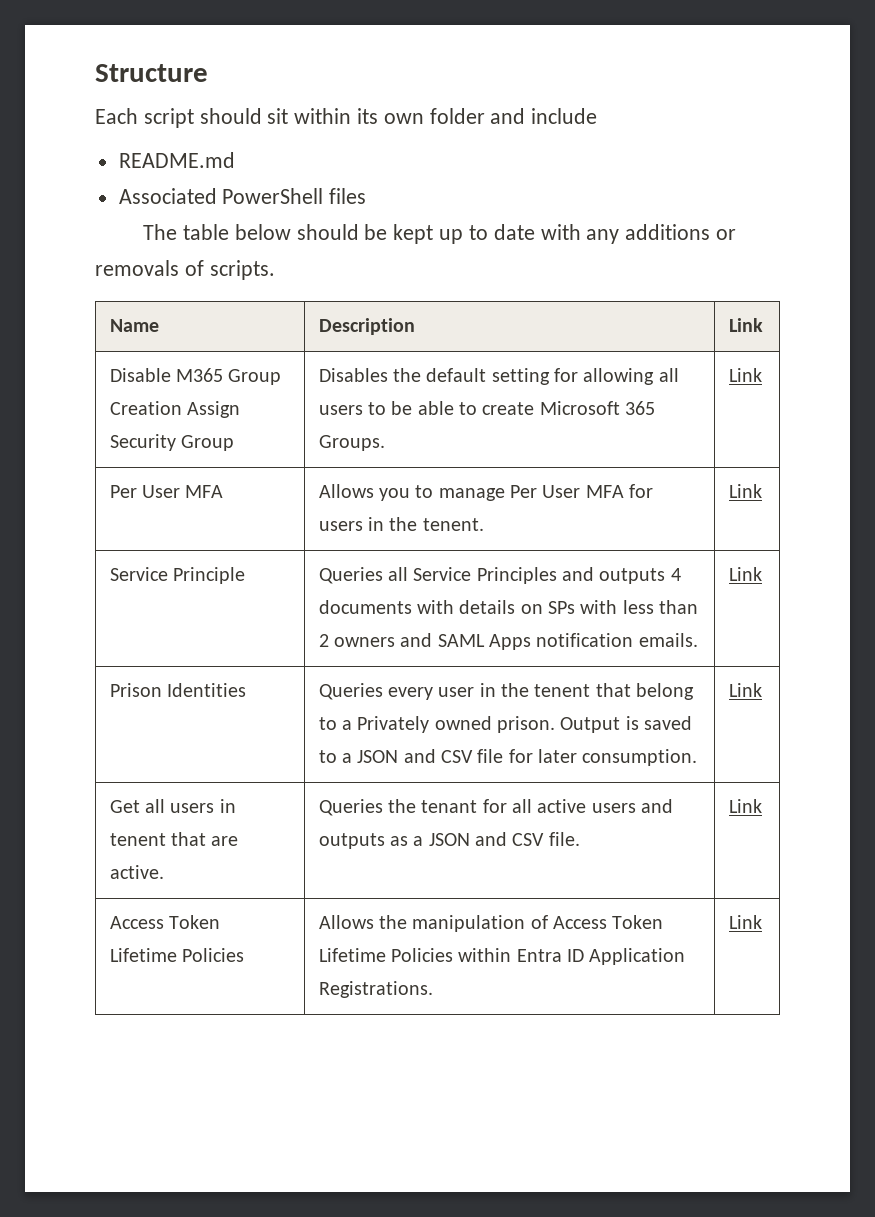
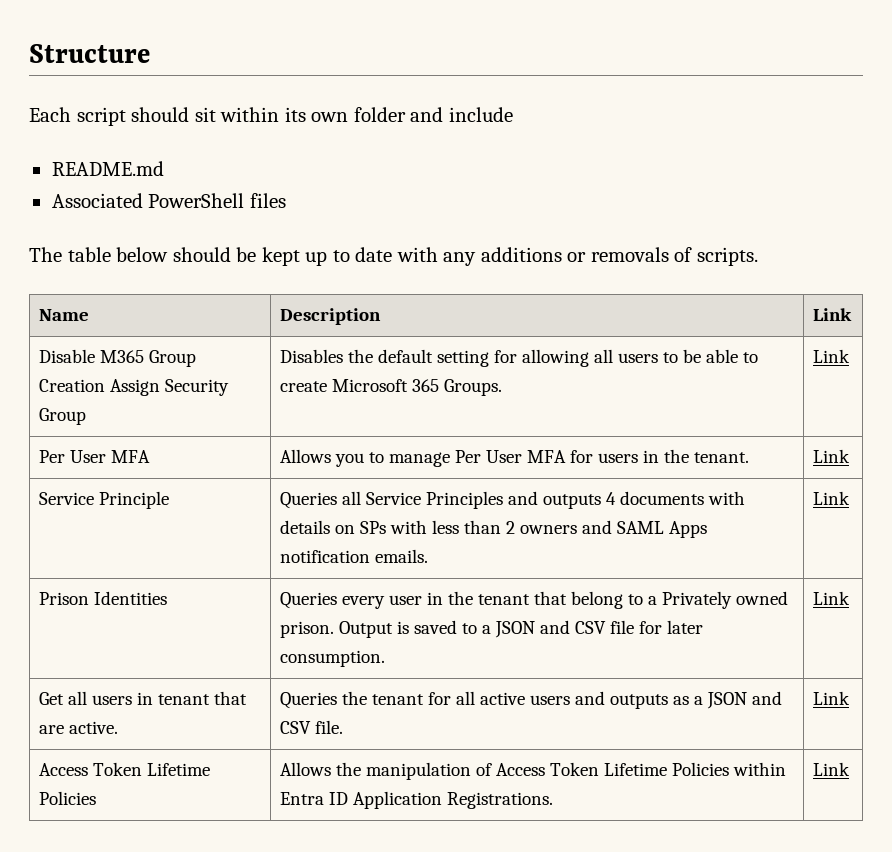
[422,518,484,531] tenent. -> [693,452,749,463] tenant.
[534,684,591,697] tenent -> [477,594,530,605] tenant
[109,833,166,846] tenent -> [157,694,210,705] tenant

